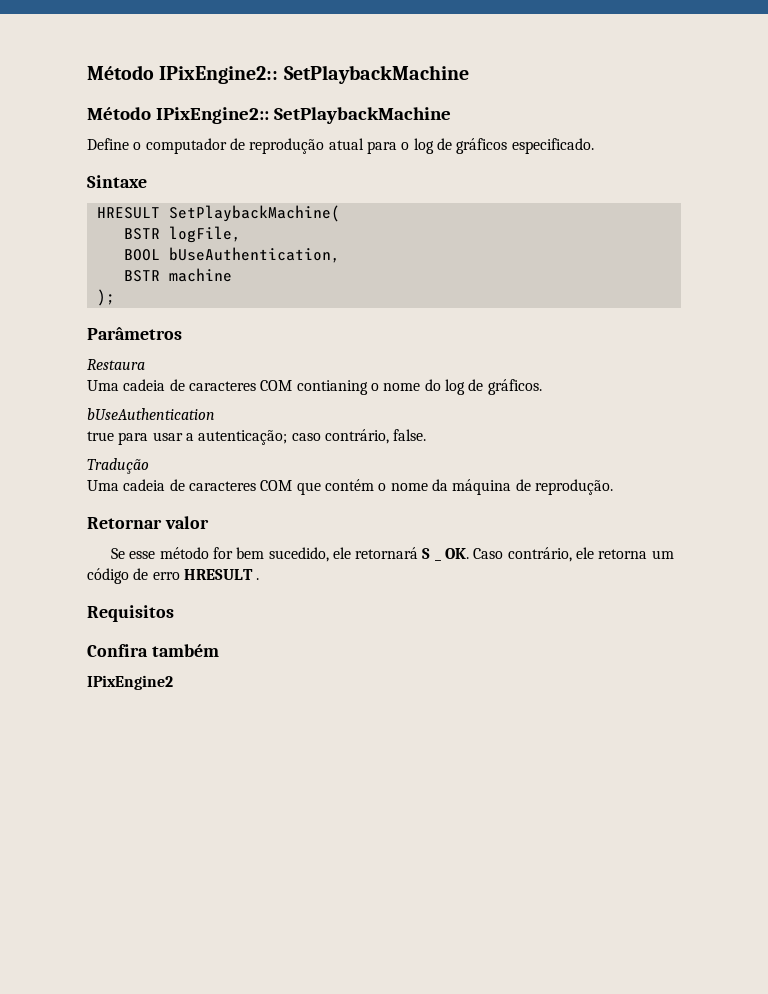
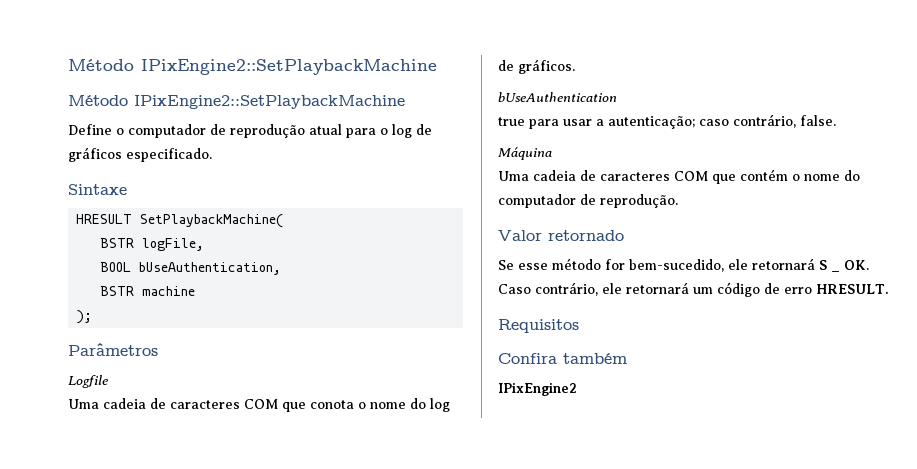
[87,65,469,84] [87,107,451,124] Método IPixEngine2:: SetPlaybackMachine // Método IPixEngine2:: SetPlaybackMachine -> [68,59,437,75] [68,95,405,109] Método IPixEngine2::SetPlaybackMachine // Método IPixEngine2::SetPlaybackMachine
[87,359,145,370] [87,379,368,395] Restaura // Uma cadeia de caracteres COM contianing -> [68,375,108,388] [68,398,354,412] Logfile // Uma cadeia de caracteres COM que conota
[87,458,149,474] Tradução -> [498,147,552,160] Máquina
[431,479,512,495] da máquina -> [844,170,860,181] [498,194,576,208] do computador
[87,516,209,529] Retornar valor -> [498,230,624,241] Valor retornado
[236,547,329,562] bem sucedido, -> [629,259,724,272] bem-sucedido,
[598,549,648,559] retorna -> [626,282,689,294] retornará
[183,569,260,580] HRESULT . -> [816,284,889,294] HRESULT.

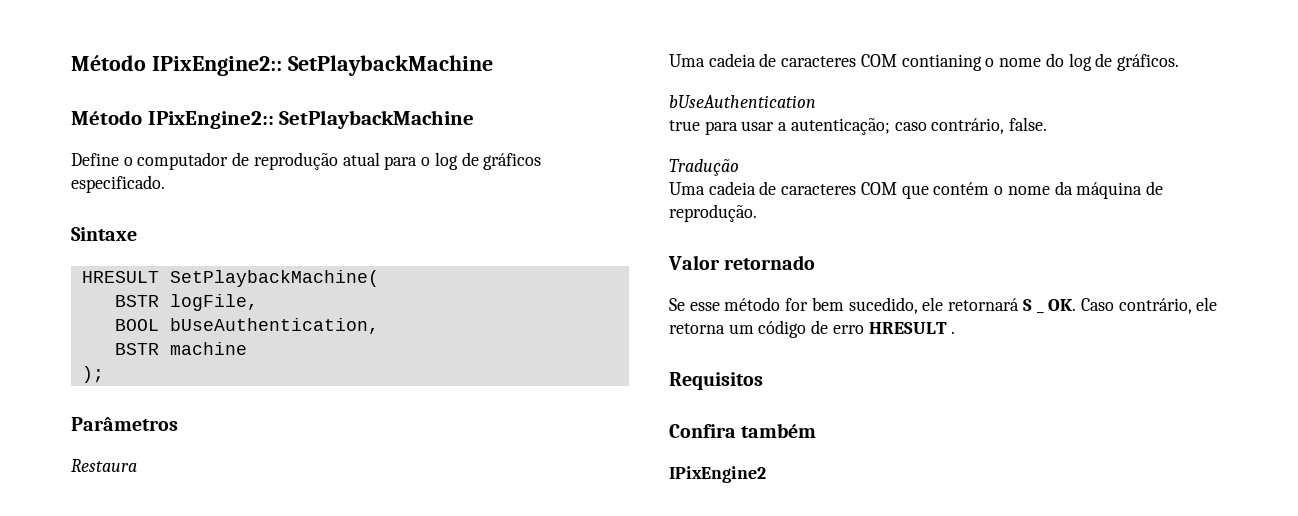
[68,59,437,75] [68,95,405,109] Método IPixEngine2::SetPlaybackMachine // Método IPixEngine2::SetPlaybackMachine -> [71,55,493,76] [71,110,475,129] Método IPixEngine2:: SetPlaybackMachine // Método IPixEngine2:: SetPlaybackMachine
[68,375,108,388] [68,398,354,412] Logfile // Uma cadeia de caracteres COM que conota -> [71,459,137,472] [669,53,982,71] Restaura // Uma cadeia de caracteres COM contianing
[498,147,552,160] Máquina -> [669,158,739,176] Tradução
[844,170,860,181] [498,194,576,208] do computador -> [1054,181,1143,199] da máquina
[629,259,724,272] bem-sucedido, -> [811,297,918,314] bem sucedido,
[626,282,689,294] retornará -> [669,323,725,334] retorna
[816,284,889,294] HRESULT. -> [868,322,956,334] HRESULT .

